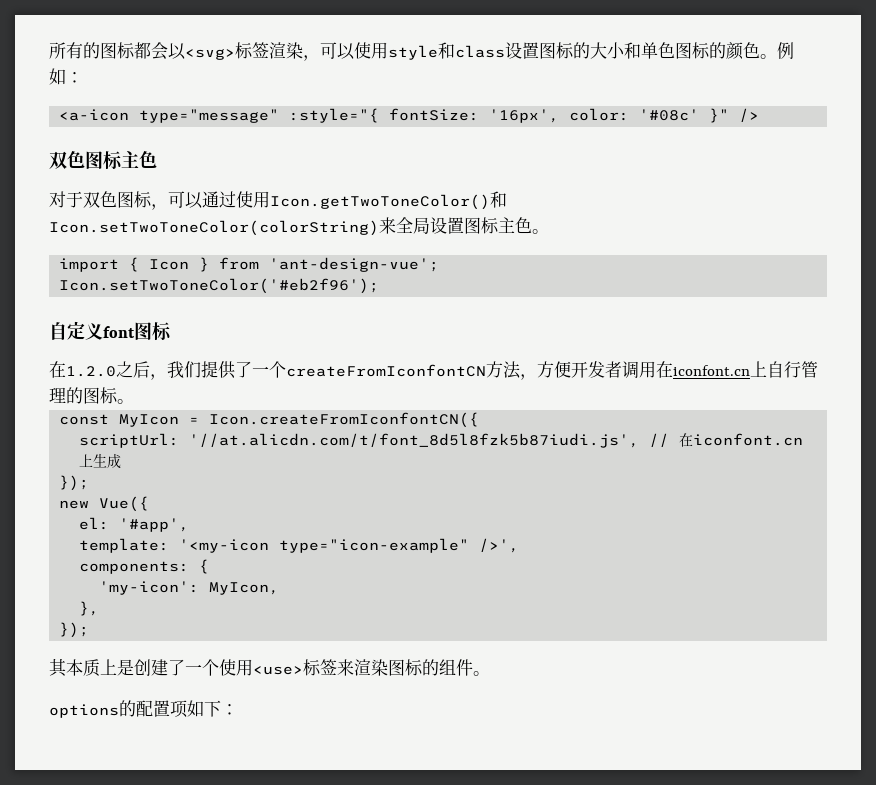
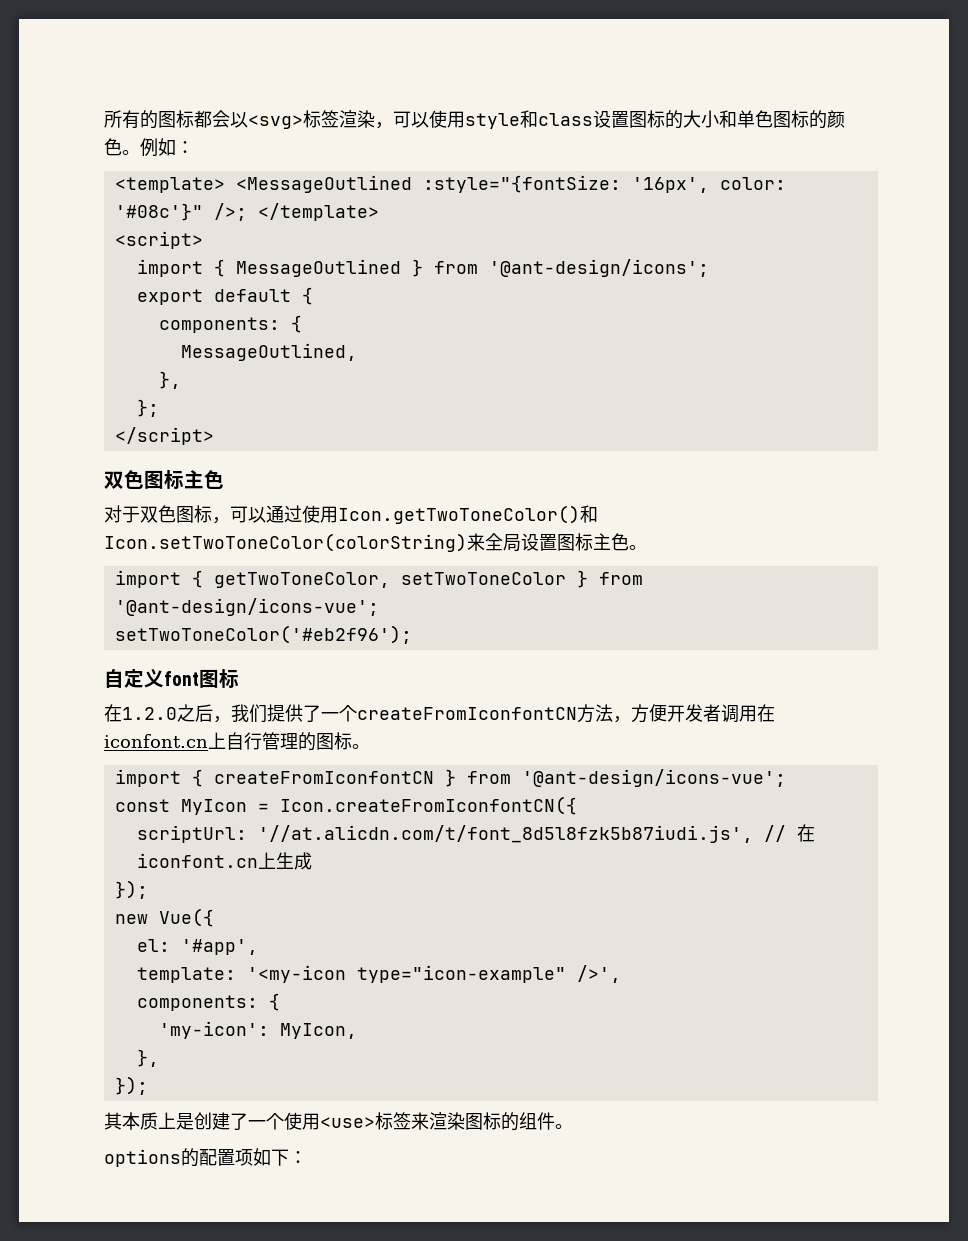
[59,108,760,123] <a-icon type="message" :style="{ fontSize: '16px', color: '#08c' }" /> -> [114,175,786,193] [114,203,379,221] [114,231,203,249] [136,259,709,277] [136,287,313,305] [158,315,302,333] [180,343,357,361] [158,371,181,389] [136,399,159,417] [114,427,214,445] <template> <MessageOutlined :style="{fontSize: '16px', color: '#08c'}" />; </template> // <script> // import { MessageOutlined } from '@ant-design/icons'; // export default { // components: { // MessageOutlined, // }, // }; // </script>
[149,257,440,272] [59,278,380,294] Icon } from 'ant-design-vue'; // Icon.setTwoToneColor('#eb2f96'); -> [213,570,643,588] [114,598,379,616] [114,625,412,644] getTwoToneColor, setTwoToneColor } from '@ant-design/icons-vue'; // setTwoToneColor('#eb2f96');
(134, 401) none -> [114,769,786,787] // import { createFromIconfontCN } from '@ant-design/icons-vue';

